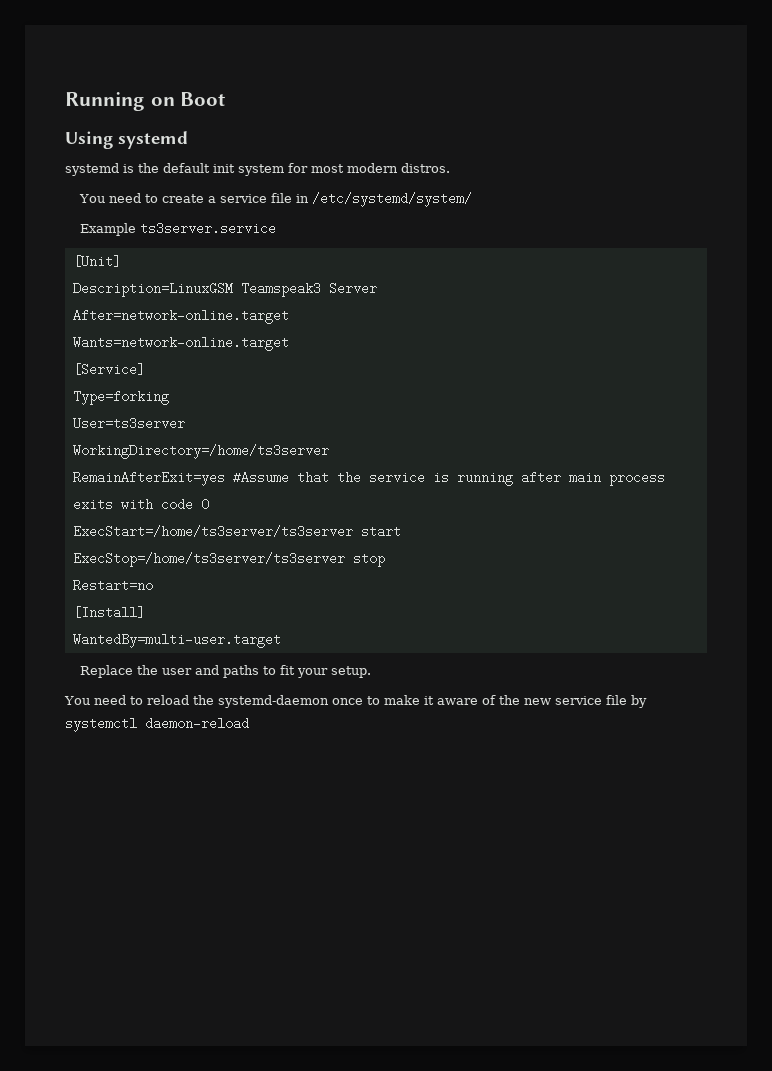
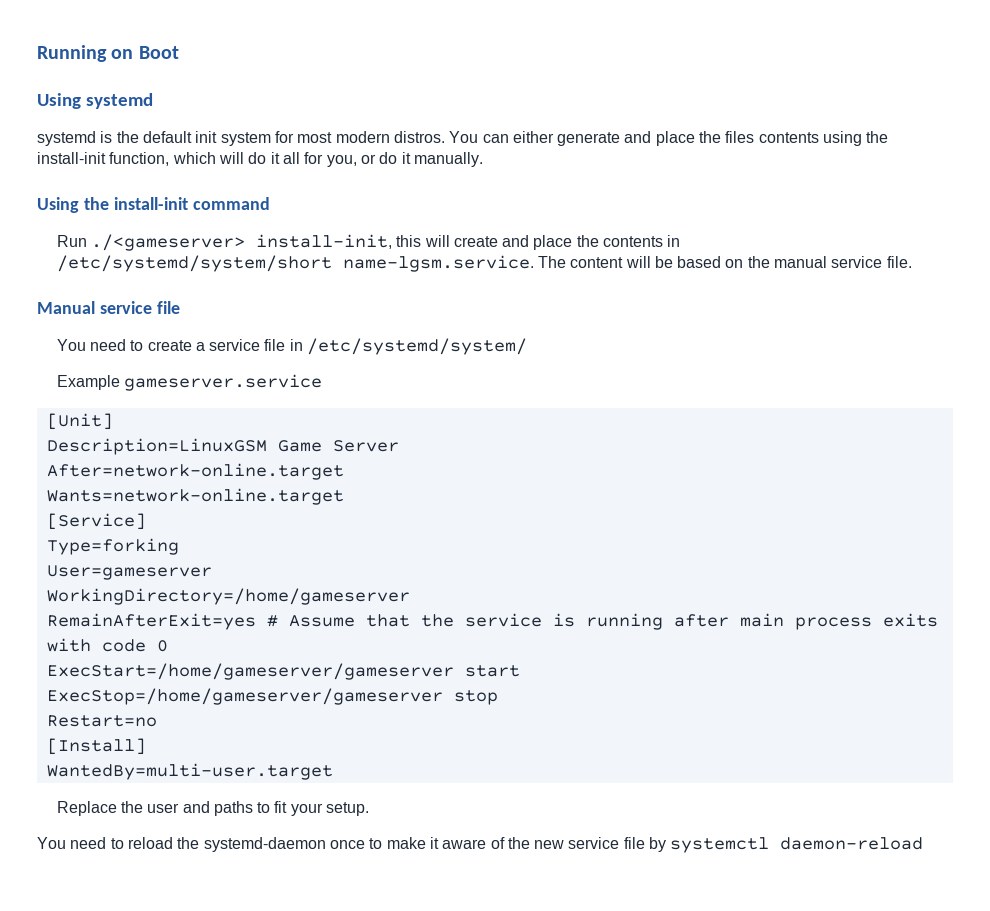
(450, 168) none -> [449,131,889,146] [37,152,483,167] [37,197,270,213] [56,234,681,251] [56,255,912,272] [37,301,180,314] You can either generate and place the files contents using the install-init function, which will do it all for you, or do it manually. // Using the install-init command // Run ./<gameserver> install-init, this will create and place the contents in /etc/systemd/system/short name-lgsm.service. The content will be based on the manual service file. // Manual service file
[139,222,276,235] ts3server.service -> [123,374,322,391] gameserver.service
[240,282,321,297] Teamspeak3 -> [277,440,322,452] Game
[72,417,185,430] [72,444,329,459] User=ts3server // WorkingDirectory=/home/ts3server -> [46,565,212,580] [46,588,410,605] User=gameserver // WorkingDirectory=/home/gameserver
[232,471,289,484] #Assume -> [266,615,355,627] # Assume
[72,525,353,538] ExecStart=/home/ts3server/ts3server -> [46,663,454,680] ExecStart=/home/gameserver/gameserver
[72,552,345,567] ExecStop=/home/ts3server/ts3server -> [46,688,443,705] ExecStop=/home/gameserver/gameserver

